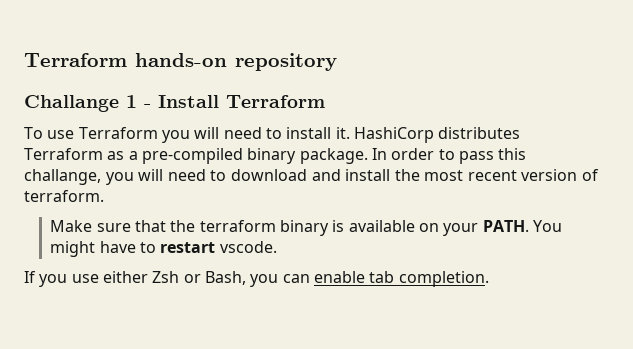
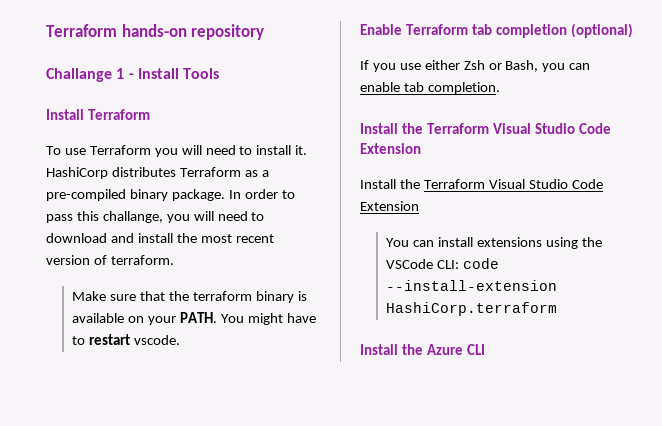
(219, 101) none -> [183,68,220,79] [46,109,84,120] Tools // Install
(277, 247) none -> [360,23,634,38] // Enable Terraform tab completion (optional)
(489, 279) none -> [360,123,612,134] [360,143,421,154] [360,179,603,189] [360,201,419,211] [386,237,602,249] [386,258,500,269] [386,280,558,291] [386,302,558,316] [360,344,486,355] // Install the Terraform Visual Studio Code Extension // Install the Terraform Visual Studio Code Extension // You can install extensions using the VSCode CLI: code --install-extension HashiCorp.terraform // Install the Azure CLI

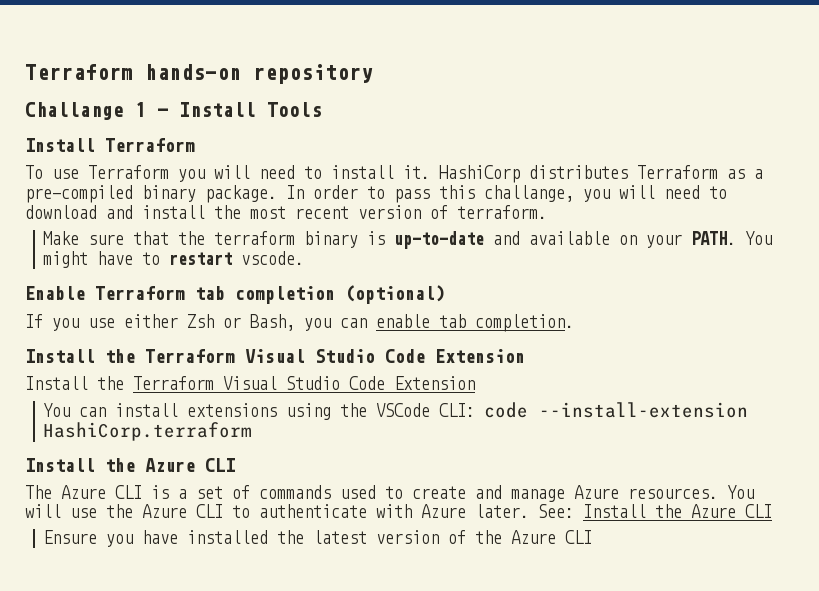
(307, 296) none -> [393,231,520,249] up-to-date and
(486, 349) none -> [25,485,754,502] [25,504,772,518] [42,530,592,547] // The Azure CLI is a set of commands used to create and manage Azure resources. You will use the Azure CLI to authenticate with Azure later. See: Install the Azure CLI // Ensure you have installed the latest version of the Azure CLI

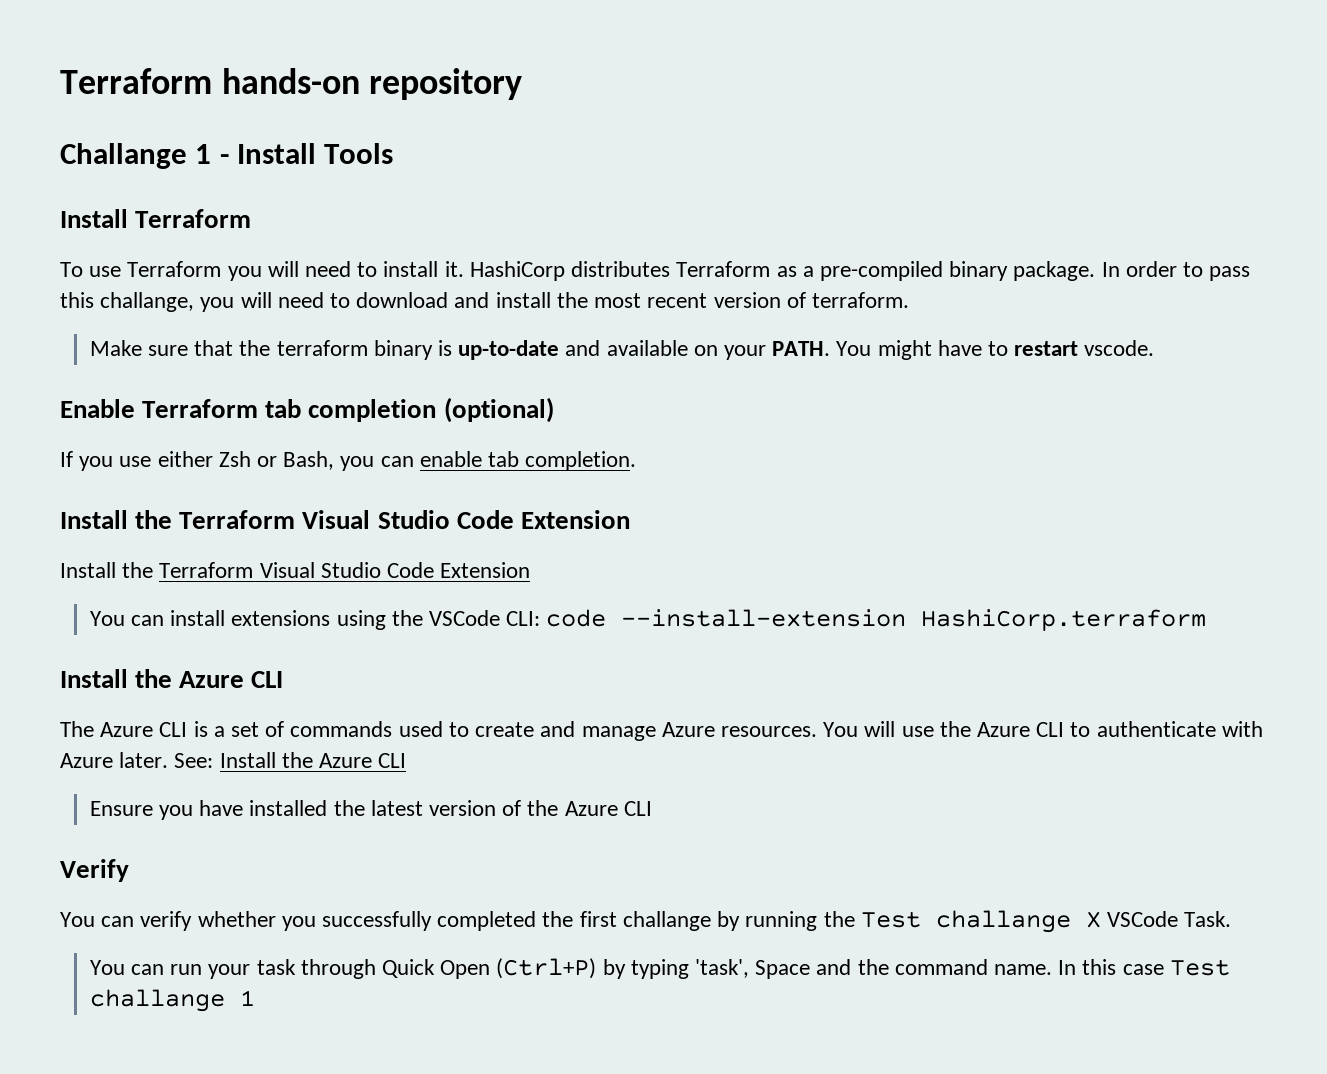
(592, 537) none -> [60,859,129,882] [60,910,1232,933] [89,958,1230,979] [89,989,255,1012] // Verify // You can verify whether you successfully completed the first challange by running the Test challange X VSCode Task. // You can run your task through Quick Open (Ctrl+P) by typing 'task', Space and the command name. In this case Test challange 1

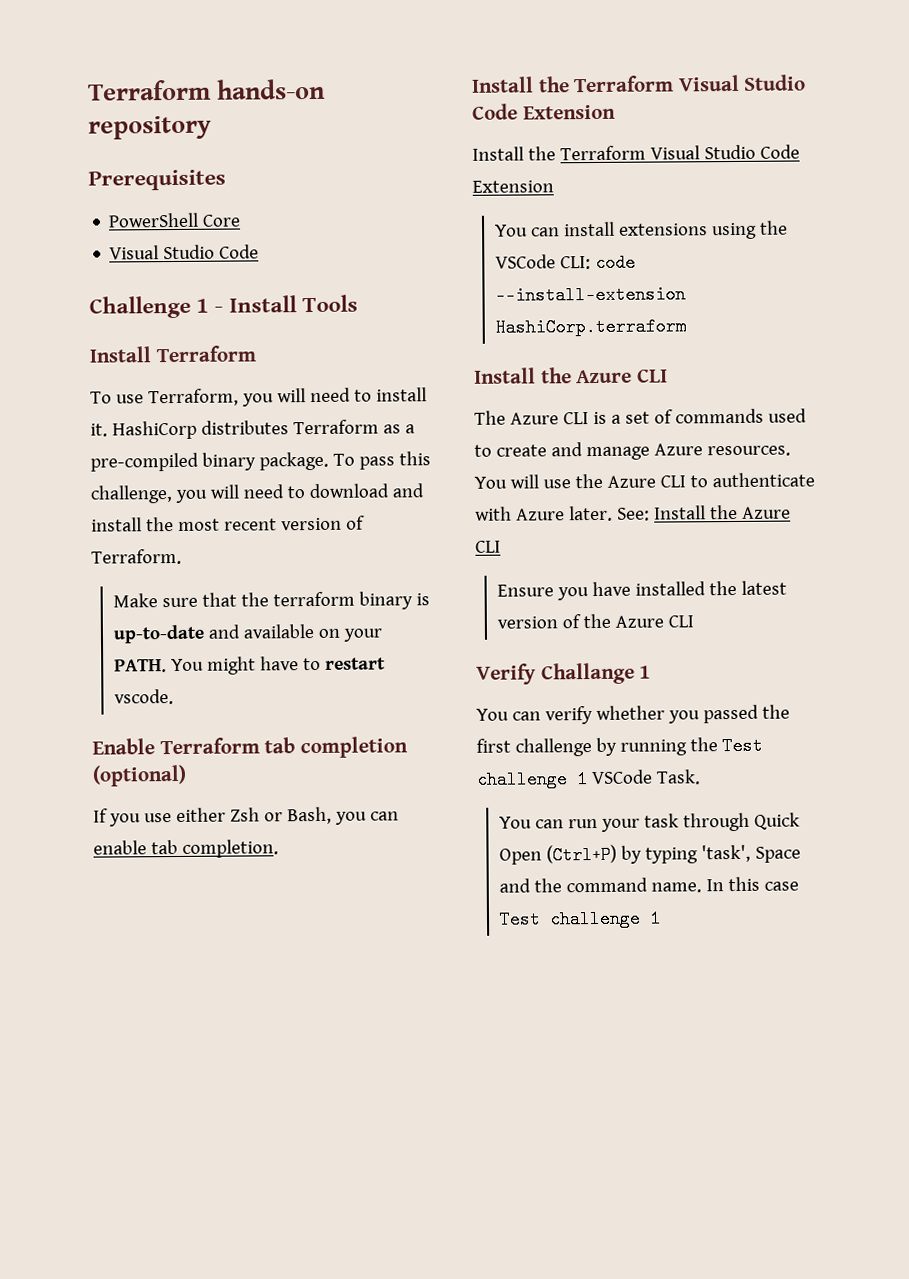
[60,143,187,169] Challange -> [88,169,226,191] [108,212,242,228] [109,244,260,260] [89,295,191,319] Prerequisites // PowerShell Core // Visual Studio Code // Challenge
[127,261,222,277] Terraform -> [147,388,239,407] Terraform,
[1101,261,1203,277] In order to -> [332,453,355,466] To
[100,292,195,312] challange, -> [90,485,173,504] challenge,
[811,292,909,308] terraform. -> [91,548,182,565] Terraform.
(129, 870) none -> [540,662,652,685] Challange 1
[322,911,537,931] successfully completed -> [702,704,759,724] passed
[622,911,711,931] challange -> [514,738,592,757] challenge
[935,910,1101,933] challange X -> [476,770,588,789] challenge 1
[89,989,225,1012] challange -> [548,909,641,929] challenge

